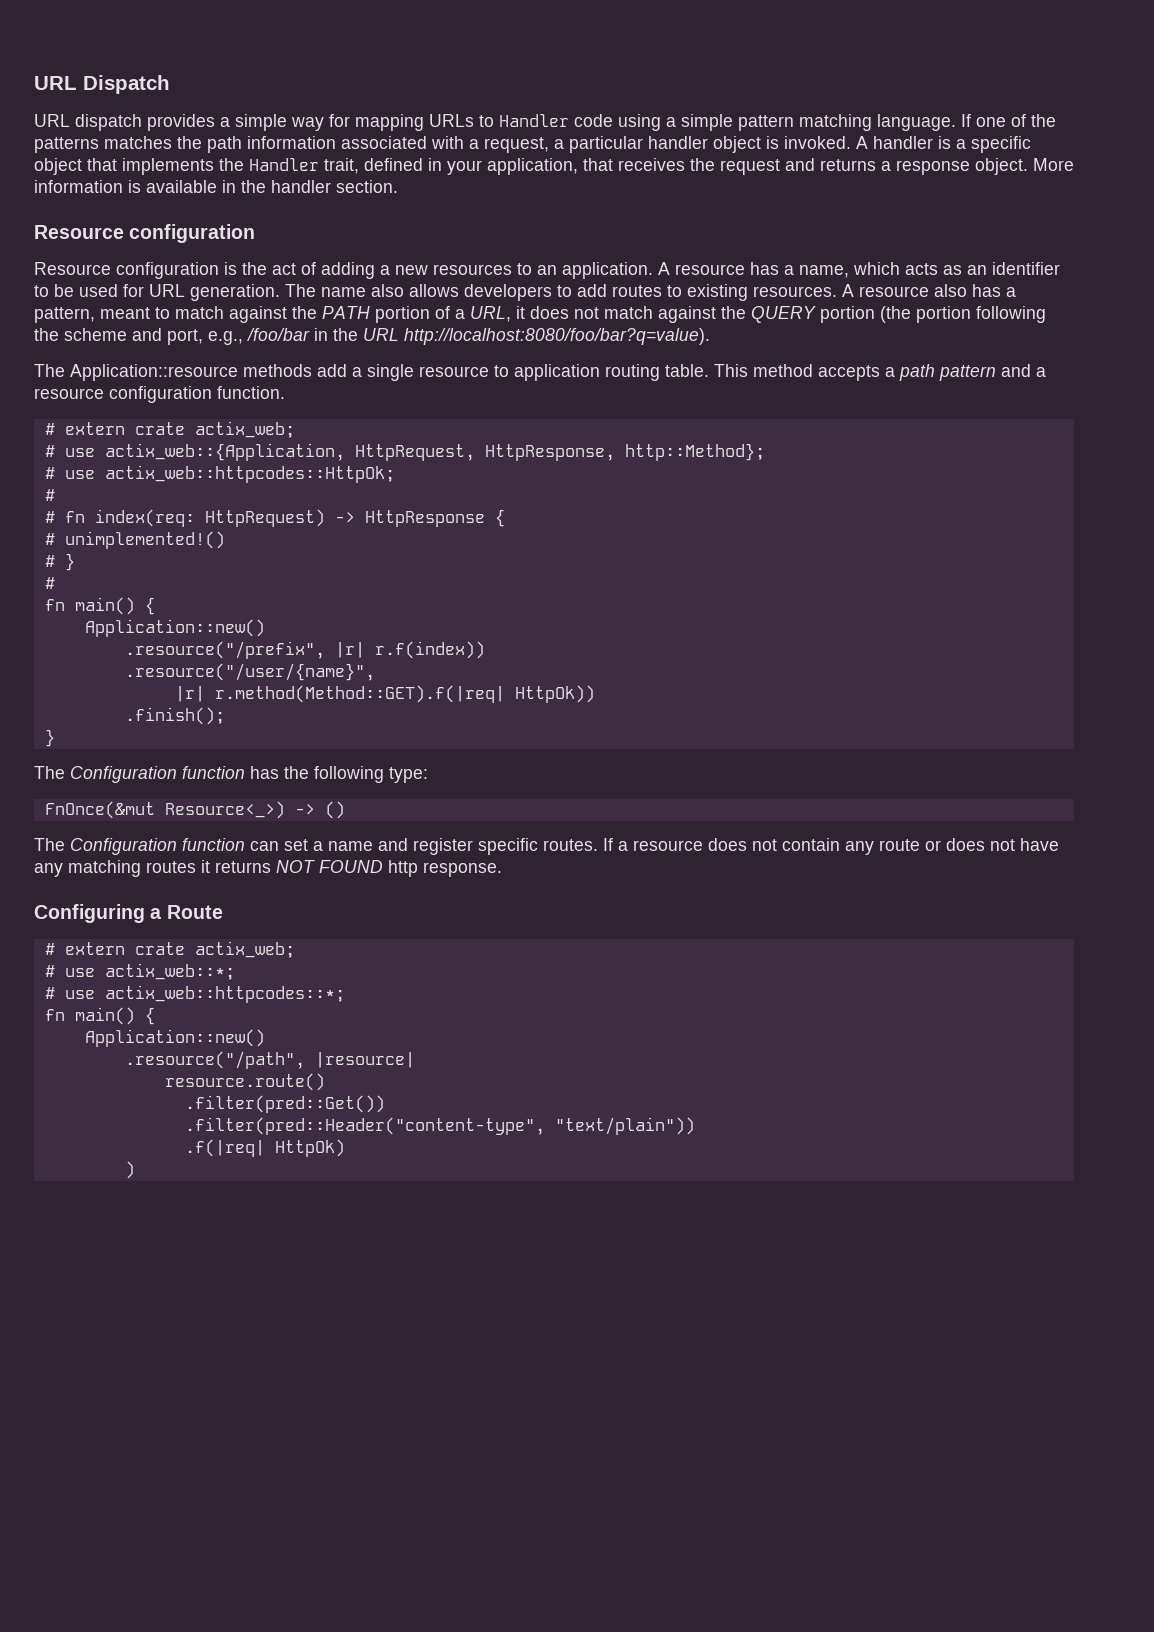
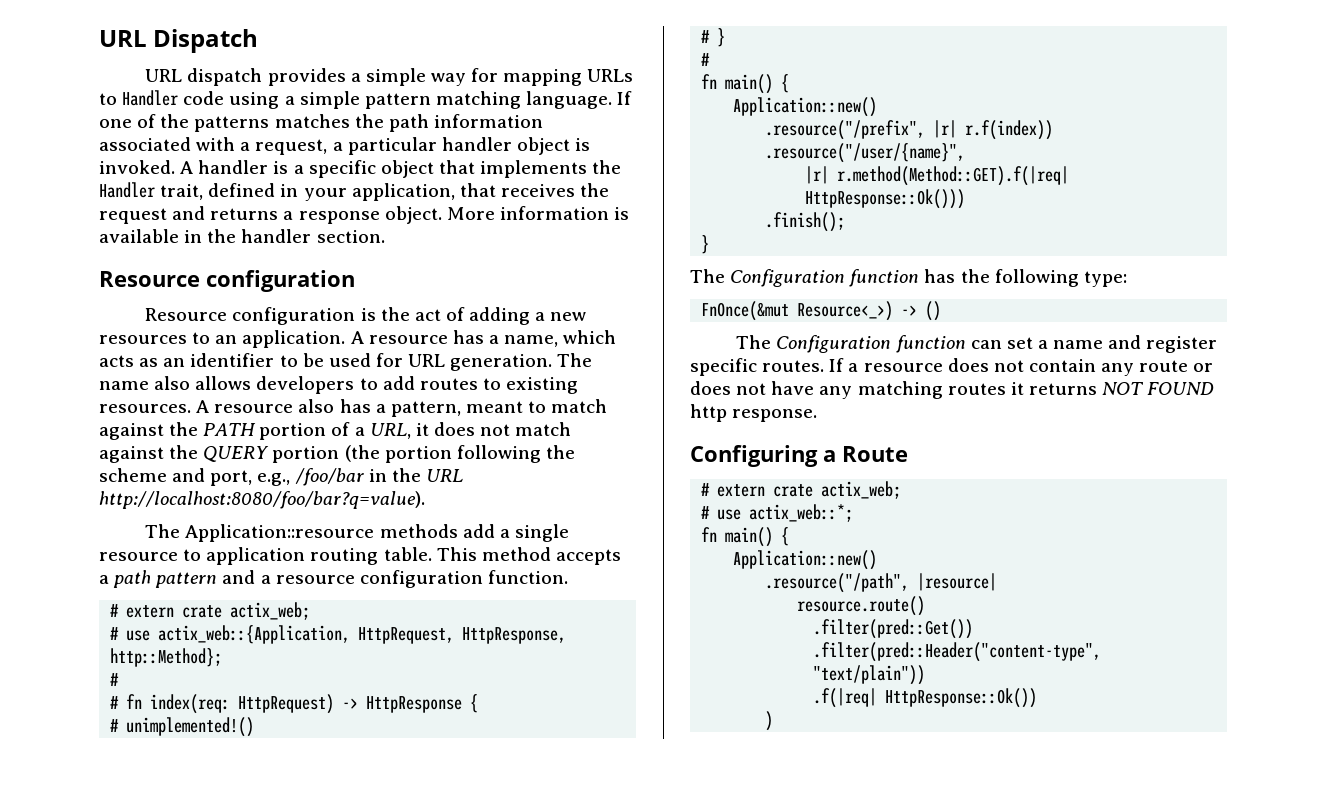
[44,465,395,483] // # use actix_web::httpcodes::HttpOk; -> (223, 657) none
[514,685,595,703] HttpOk)) -> [805,189,966,209] HttpResponse::Ok()))
[44,985,345,1003] // # use actix_web::httpcodes::*; -> (854, 513) none
[274,1139,345,1157] HttpOk) -> [885,688,1038,708] HttpResponse::Ok())

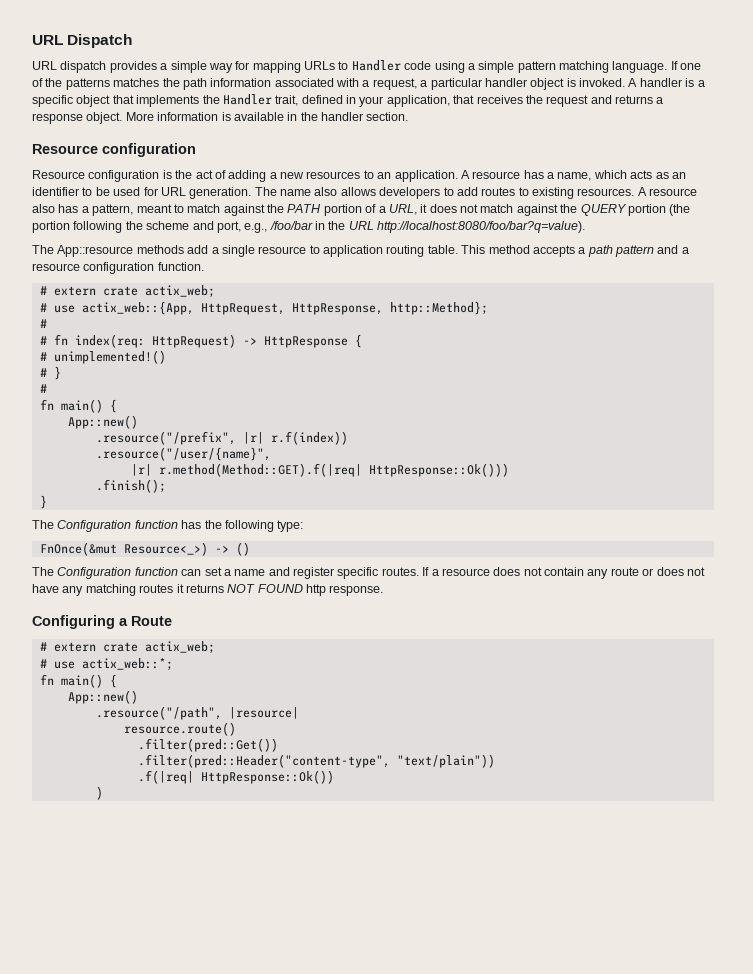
[185,524,375,542] Application::resource -> [57,245,134,257] App::resource
[158,625,351,644] actix_web::{Application, -> [81,301,194,315] actix_web::{App,
[733,97,878,117] Application::new() -> [67,415,138,429] App::new()
[733,550,878,570] Application::new() -> [67,690,138,704] App::new()

